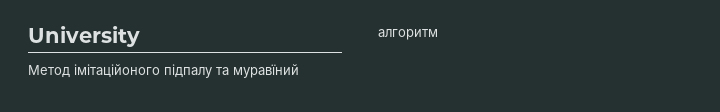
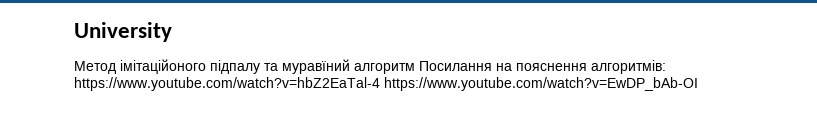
(438, 34) none -> [419,60,666,74] [74,77,698,91] Посилання на пояснення алгоритмів: https://www.youtube.com/watch?v=hbZ2EaTal-4 https://www.youtube.com/watch?v=EwDP_bAb-OI

